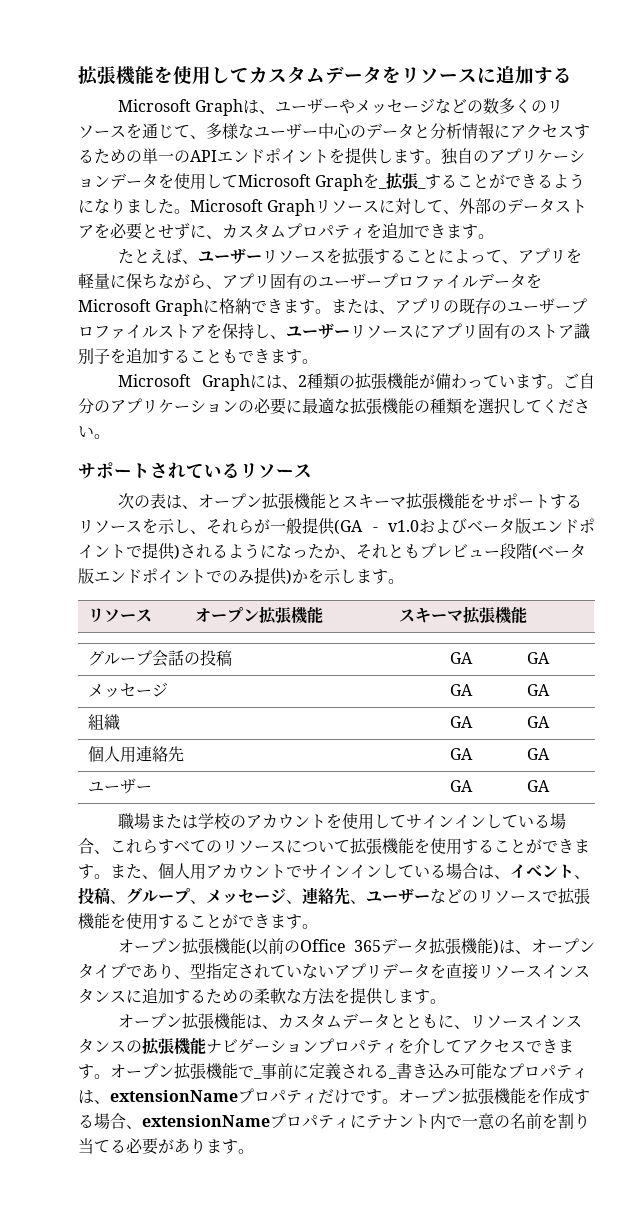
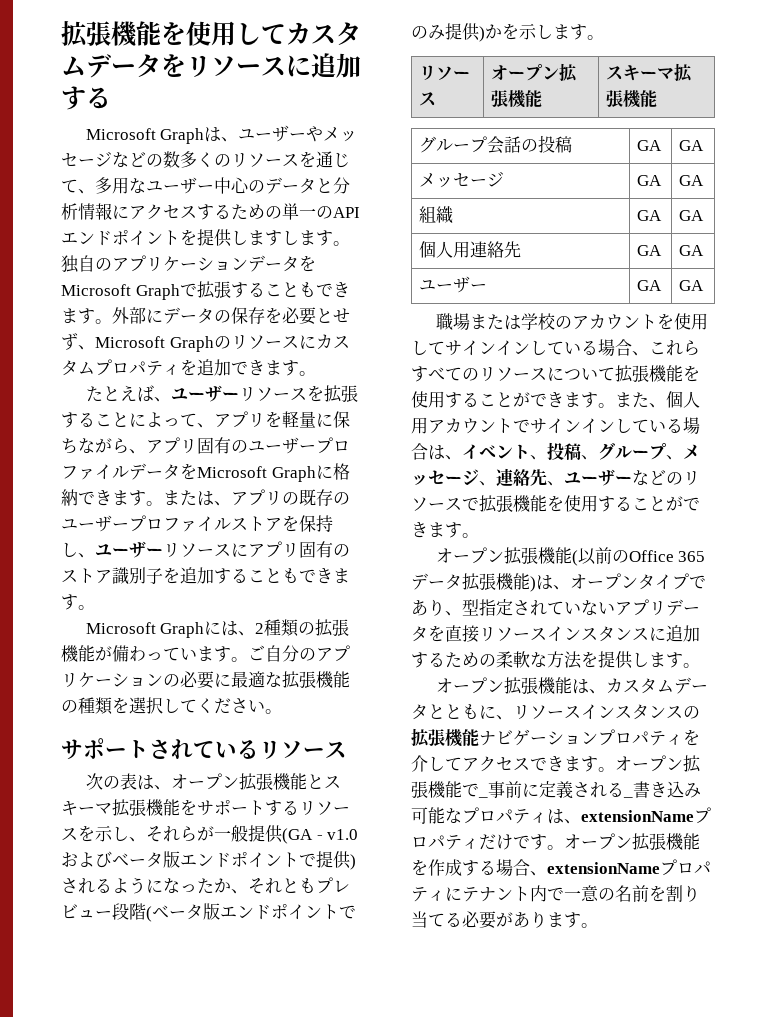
[222,123,238,139] 様 -> [112,177,129,194] 用
(425, 156) none -> [282,230,333,246] します
[174,172,586,191] [78,198,588,216] [78,223,222,240] 使用してMicrosoft Graphを_拡張_することができるようになりました。Microsoft Graphリソースに対して、外部のデータストアを必要とせずに、 -> [61,281,350,300] [61,307,350,325] [61,333,316,352] Microsoft Graphで拡張することもできます。外部にデータの保存を必要とせず、Microsoft Graphのリソースに

